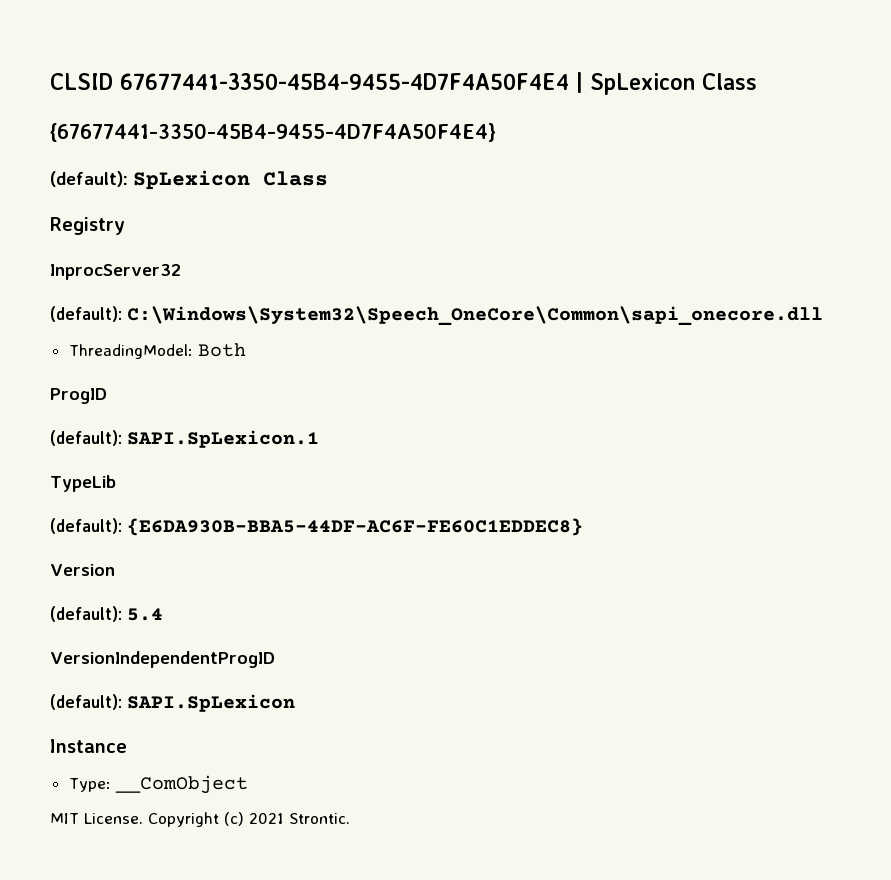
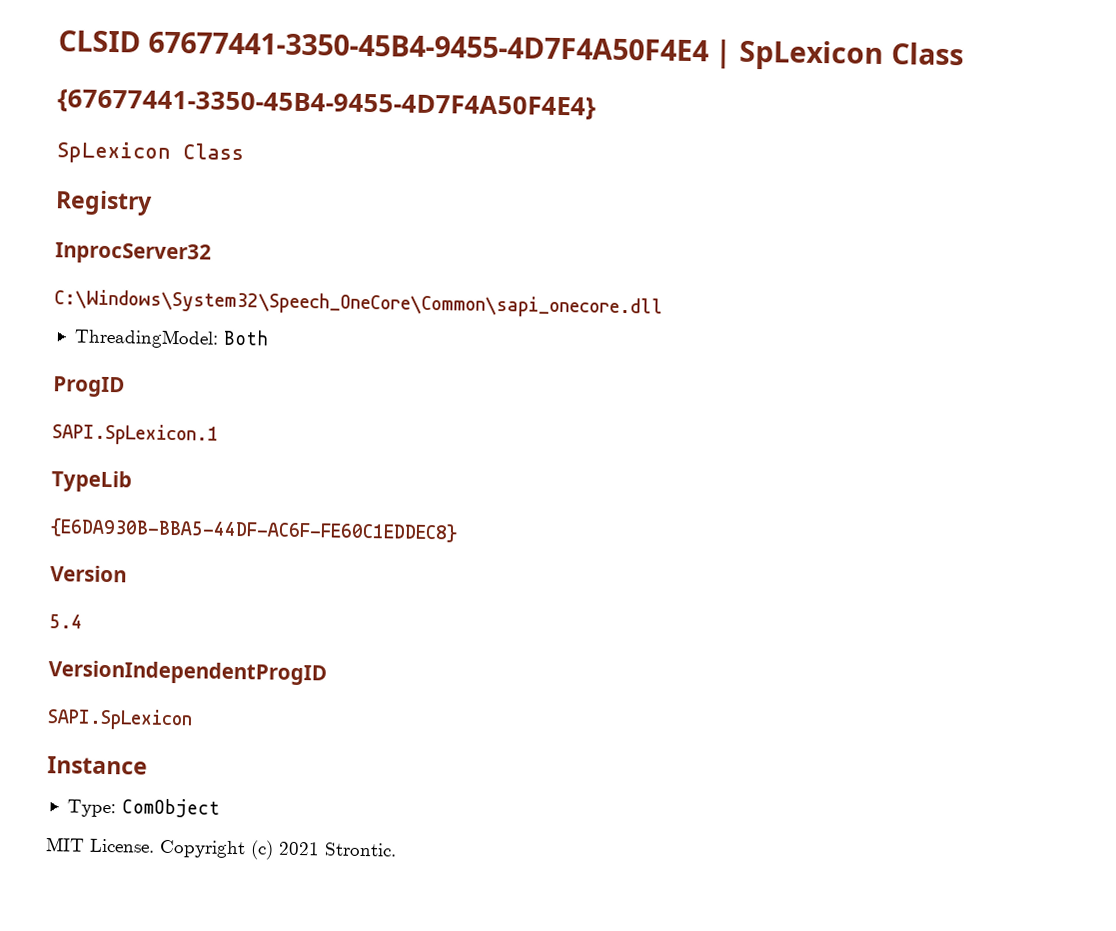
[50,171,128,187] (default): -> (596, 105) none
[50,306,122,322] (default): -> (212, 253) none
[50,430,122,446] (default): -> (125, 387) none
[50,518,122,534] (default): -> (132, 481) none
[50,606,122,622] (default): -> (127, 574) none
[50,694,122,710] (default): -> (327, 673) none
[114,775,248,794] __ComObject -> [120,798,220,818] ComObject

